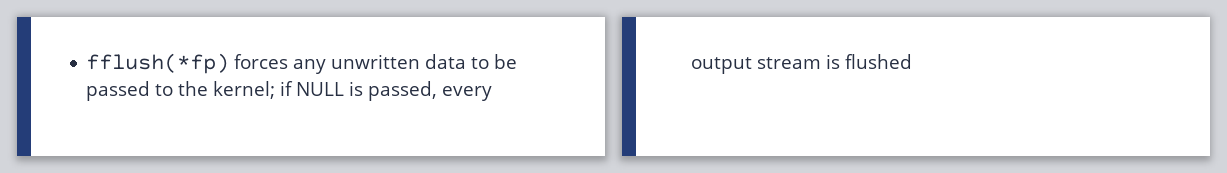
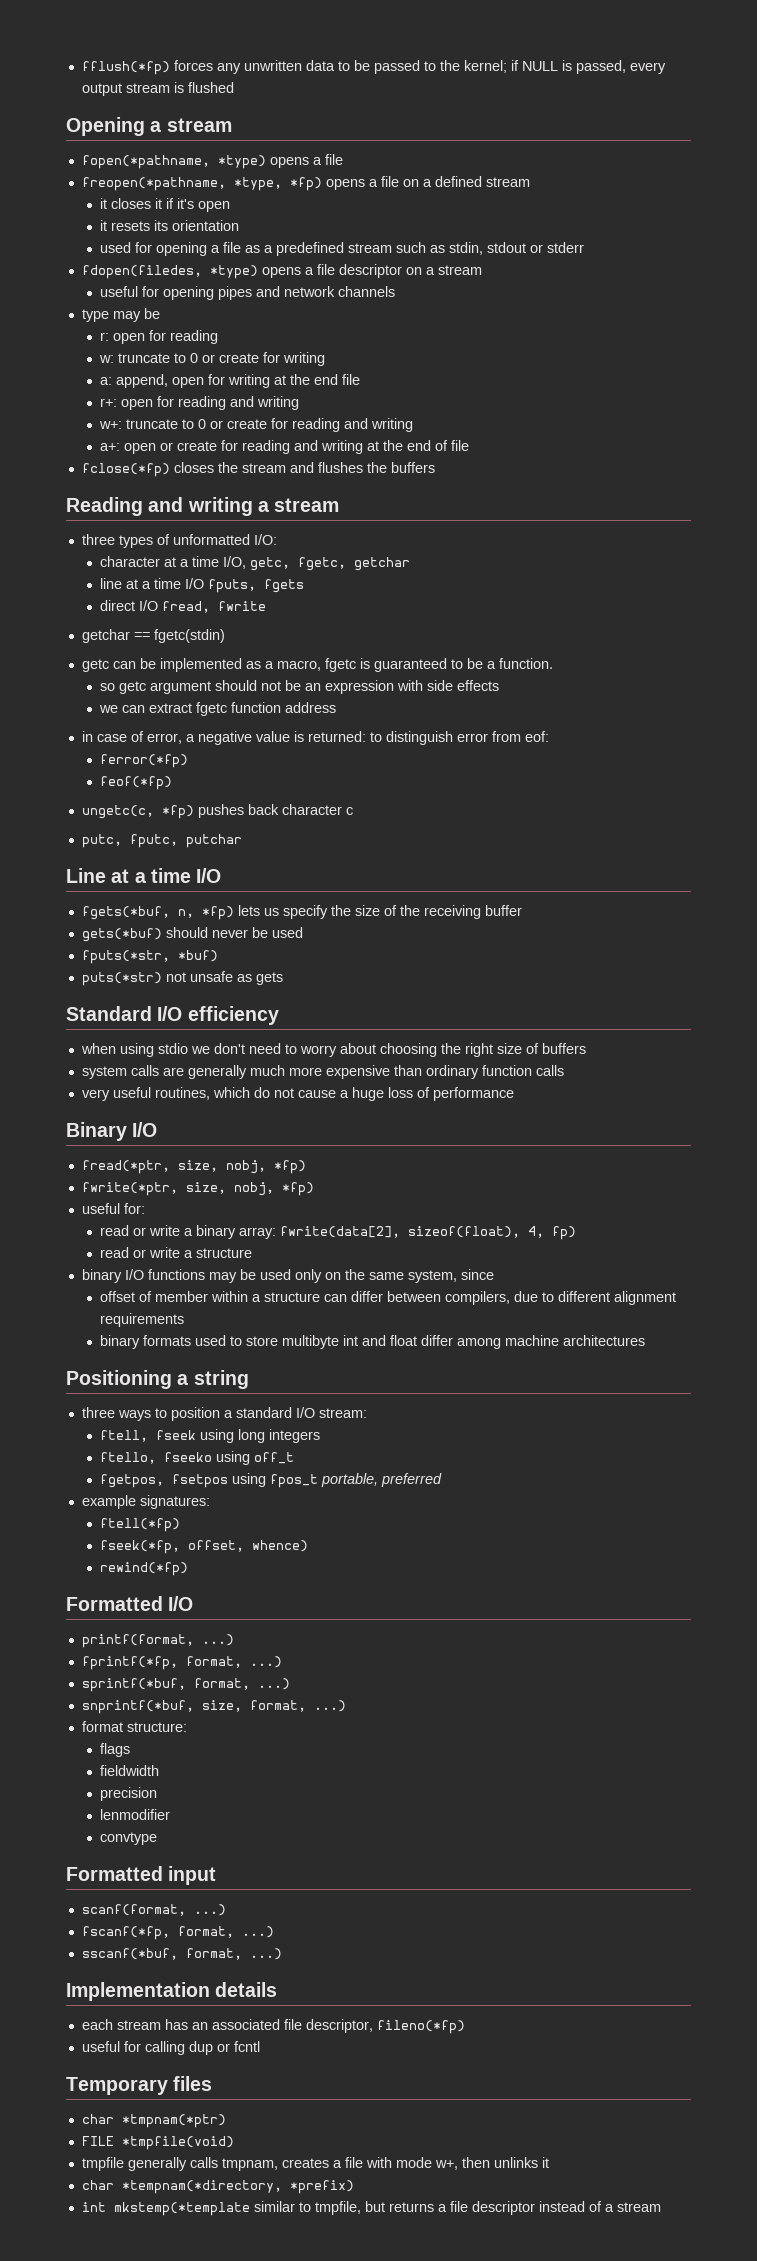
(913, 61) none -> [66,117,232,136] [81,154,343,169] [81,176,530,191] [99,198,230,212] [99,220,239,231] [99,242,584,256] [81,264,482,279] [99,286,395,300] [81,308,160,322] [99,330,218,344] [98,352,325,366] [99,374,360,388] [99,396,299,410] [98,418,413,432] [99,440,469,454] [81,462,435,477] [66,497,340,516] [81,534,277,548] [99,556,410,571] [99,578,304,593] [99,600,266,613] [81,629,225,643] [81,658,553,672] [99,680,499,694] [98,702,336,716] [81,731,549,745] [99,754,188,768] [99,776,172,790] [81,804,353,819] [81,834,242,848] [66,868,222,883] [81,905,522,920] [81,927,303,942] [81,950,218,964] [81,971,283,986] [66,1006,279,1025] [80,1043,586,1057] [81,1065,564,1079] [81,1087,514,1101] [66,1122,158,1141] [81,1160,306,1174] [81,1182,314,1196] [81,1203,145,1214] [99,1225,576,1240] [99,1247,252,1258] [81,1269,494,1283] [99,1291,676,1305] [99,1313,184,1327] [99,1335,645,1349] [66,1370,249,1389] [81,1407,367,1421] [99,1429,320,1443] [99,1451,294,1465] [99,1473,442,1488] [81,1495,210,1509] [99,1518,180,1532] [99,1540,308,1554] [99,1562,188,1576] [66,1596,194,1611] [81,1634,234,1648] [81,1656,282,1670] [81,1678,290,1692] [81,1700,346,1714] [81,1721,187,1732] [99,1743,130,1757] [99,1765,159,1776] [99,1787,157,1801] [99,1809,170,1820] [99,1832,157,1845] [66,1866,217,1885] [81,1904,226,1916] [81,1926,274,1940] [81,1948,282,1960] [66,1982,278,2001] [81,2019,465,2034] [81,2041,260,2055] [66,2076,213,2095] [81,2114,226,2128] [81,2136,234,2150] [81,2157,549,2171] [81,2180,354,2194] [81,2201,661,2216] // Opening a stream // fopen(*pathname, *type) opens a file // freopen(*pathname, *type, *fp) opens a file on a defined stream // it closes it if it's open // it resets its orientation // used for opening a file as a predefined stream such as stdin, stdout or stderr // fdopen(filedes, *type) opens a file descriptor on a stream // useful for opening pipes and network channels // type may be // r: open for reading // w: truncate to 0 or create for writing // a: append, open for writing at the end file // r+: open for reading and writing // w+: truncate to 0 or create for reading and writing // a+: open or create for reading and writing at the end of file // fclose(*fp) closes the stream and flushes the buffers // Reading and writing a stream // three types of unformatted I/O: // character at a time I/O, getc, fgetc, getchar // line at a time I/O fputs, fgets // direct I/O fread, fwrite // getchar == fgetc(stdin) // getc can be implemented as a macro, fgetc is guaranteed to be a function. // so getc argument should not be an expression with side effects // we can extract fgetc function address // in case of error, a negative value is returned: to distinguish error from eof: // ferror(*fp) // feof(*fp) // ungetc(c, *fp) pushes back character c // putc, fputc, putchar // Line at a time I/O // fgets(*buf, n, *fp) lets us specify the size of the receiving buffer // gets(*buf) should never be used // fputs(*str, *buf) // puts(*str) not unsafe as gets // Standard I/O efficiency // when using stdio we don't need to worry about choosing the right size of buffers // system calls are generally much more expensive than ordinary function calls // very useful routines, which do not cause a huge loss of performance // Binary I/O // fread(*ptr, size, nobj, *fp) // fwrite(*ptr, size, nobj, *fp) // useful for: // read or write a binary array: fwrite(data[2], sizeof(float), 4, fp) // read or write a structure // binary I/O functions may be used only on the same system, since // offset of member within a structure can differ between compilers, due to different alignment requirements // binary formats used to store multibyte int and float differ among machine architectures // Positioning a string // three ways to position a standard I/O stream: // ftell, fseek using long integers // ftello, fseeko using off_t // fgetpos, fsetpos using fpos_t portable, preferred // example signatures: // ftell(*fp) // fseek(*fp, offset, whence) // rewind(*fp) // Formatted I/O // printf(format, ...) // fprintf(*fp, format, ...) // sprintf(*buf, format, ...) // snprintf(*buf, size, format, ...) // format structure: // flags // fieldwidth // precision // lenmodifier // convtype // Formatted input // scanf(format, ...) // fscanf(*fp, format, ...) // sscanf(*buf, format, ...) // Implementation details // each stream has an associated file descriptor, fileno(*fp) // useful for calling dup or fcntl // Temporary files // char *tmpnam(*ptr) // FILE *tmpfile(void) // tmpfile generally calls tmpnam, creates a file with mode w+, then unlinks it // char *tempnam(*directory, *prefix) // int mkstemp(*template similar to tmpfile, but returns a file descriptor instead of a stream

